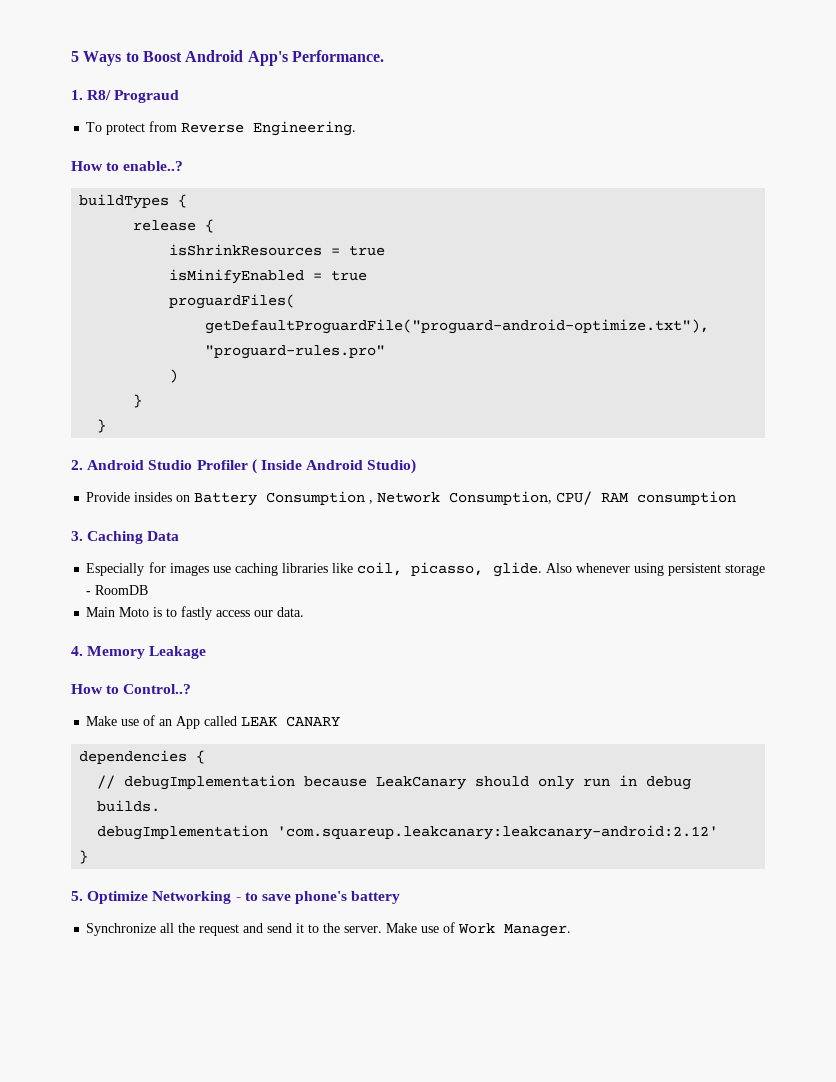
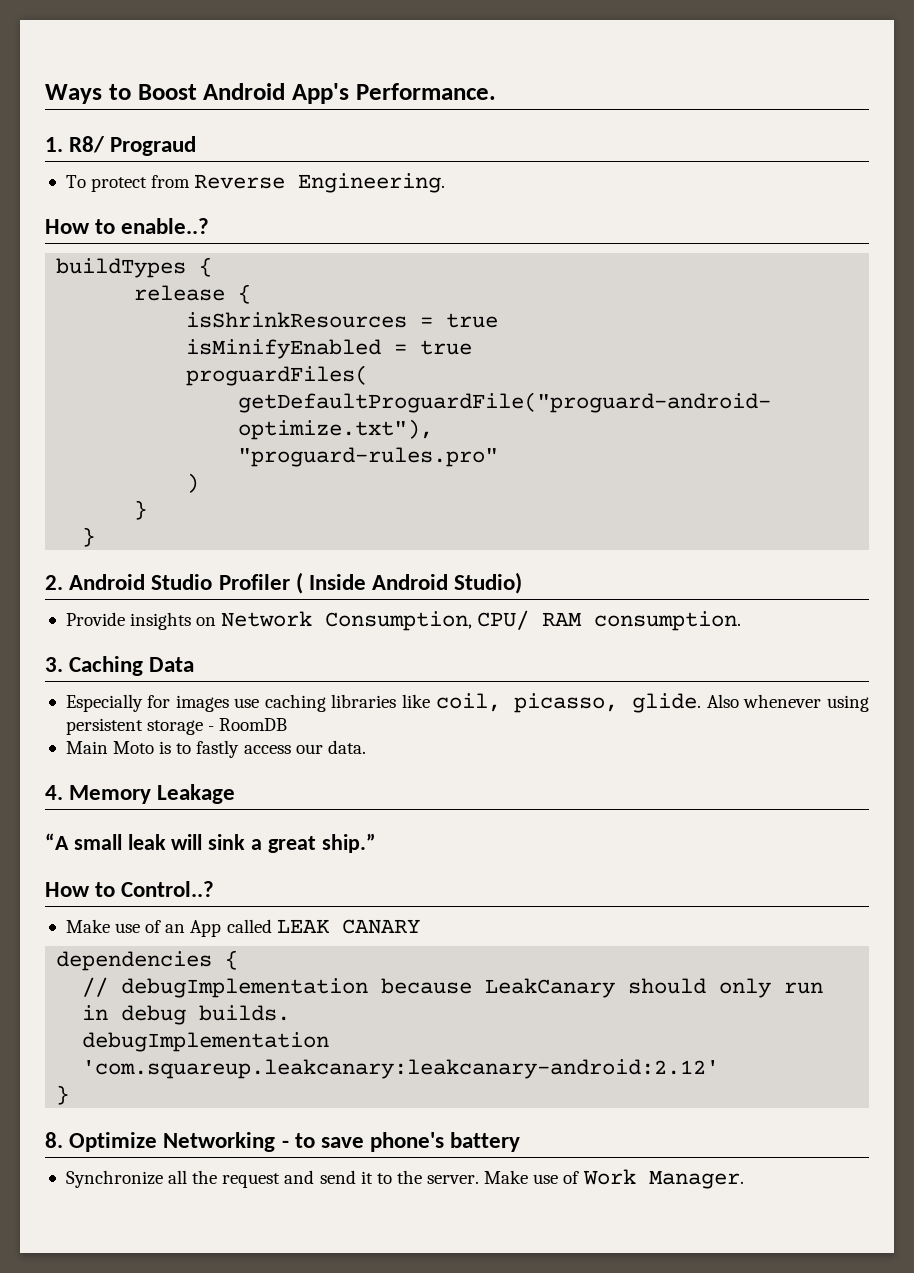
[71,51,79,62] 5 -> (45, 94) none
[134,491,374,506] insides on Battery Consumption , -> [130,612,217,630] insights on
[637,491,737,505] consumption -> [594,611,742,631] consumption.
(207, 652) none -> [45,833,376,853] // “A small leak will sink a great ship.”
[71,891,83,901] 5. -> [45,1132,63,1148] 8.

